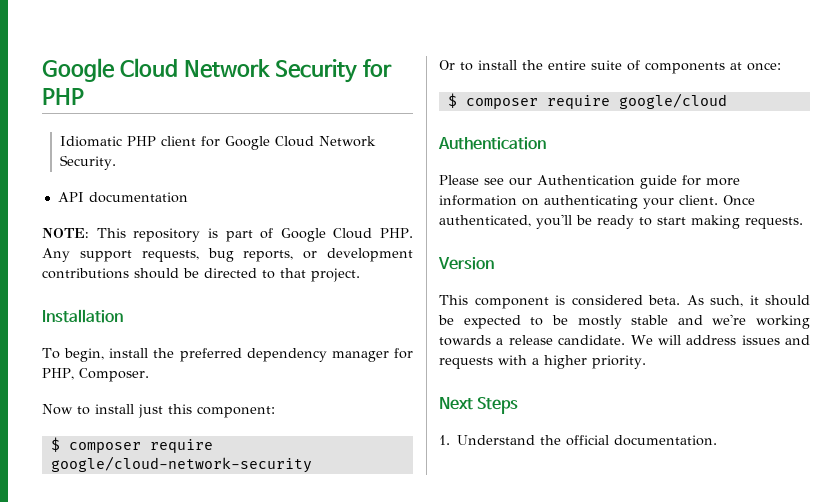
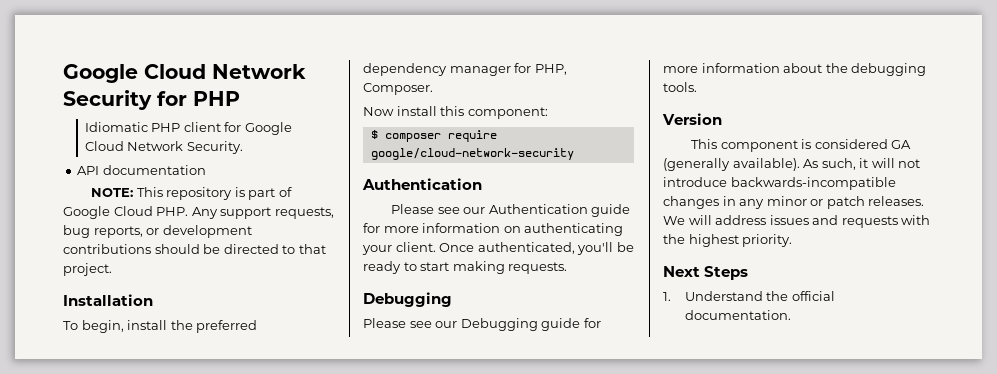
[77,404,163,418] to install just -> [396,106,437,116] install
[439,60,781,74] [447,93,727,109] // Or to install the entire suite of components at once: // $ composer require google/cloud -> (574, 154) none
(803, 223) none -> [363,292,452,307] [363,318,601,331] [663,63,927,76] [663,82,697,92] // Debugging // Please see our Debugging guide for more information about the debugging tools.
[648,295,810,307] [438,314,810,329] [439,335,626,346] beta. As such, it should be expected to be mostly stable and we're working towards a release candidate. -> [891,140,912,149] [663,158,921,171] [663,177,896,190] [663,196,925,209] GA (generally available). As such, it will not introduce backwards-incompatible changes in any minor or patch releases.
[532,355,587,369] a higher -> [663,234,739,247] the highest

